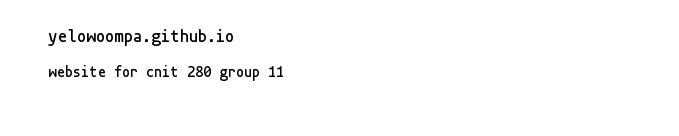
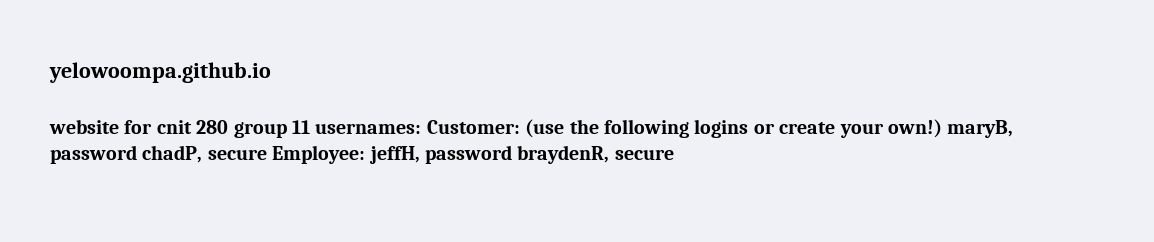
(284, 71) none -> [315,119,1014,138] [50,145,674,164] usernames: Customer: (use the following logins or create your own!) maryB, password chadP, secure Employee: jeffH, password braydenR, secure

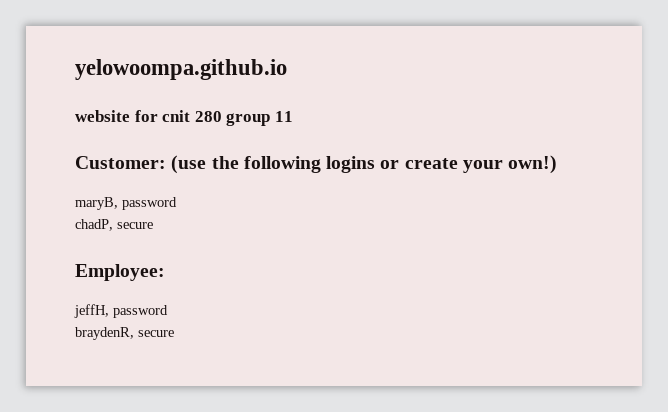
[315,123,422,134] usernames: -> (293, 116) //
(942, 128) none -> (558, 164) //
(137, 154) none -> (177, 203) //
(267, 154) none -> (153, 225) //
(366, 154) none -> (165, 272) //
(512, 154) none -> (168, 311) //

